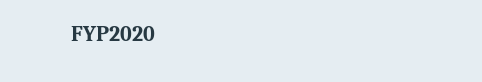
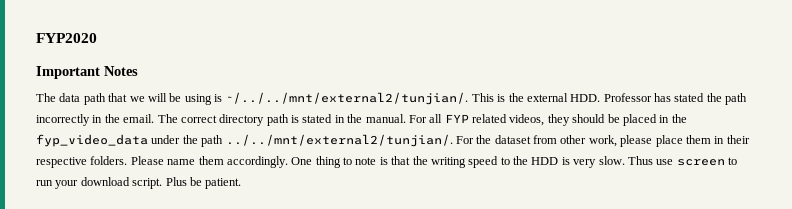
(155, 33) none -> [36,66,138,79] [36,92,748,105] [36,114,687,126] [36,134,750,147] [36,156,737,168] [36,177,242,189] // Important Notes // The data path that we will be using is ~/../../mnt/external2/tunjian/. This is the external HDD. Professor has stated the path incorrectly in the email. The correct directory path is stated in the manual. For all FYP related videos, they should be placed in the fyp_video_data under the path ../../mnt/external2/tunjian/. For the dataset from other work, please place them in their respective folders. Please name them accordingly. One thing to note is that the writing speed to the HDD is very slow. Thus use screen to run your download script. Plus be patient.

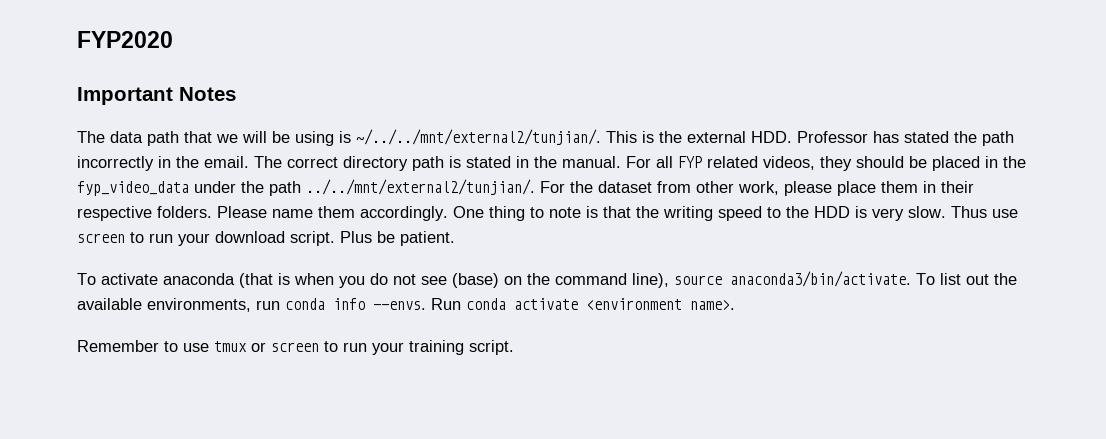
(242, 183) none -> [77,271,1017,288] [77,298,735,312] [77,340,514,355] // To activate anaconda (that is when you do not see (base) on the command line), source anaconda3/bin/activate. To list out the available environments, run conda info --envs. Run conda activate <environment name>. // Remember to use tmux or screen to run your training script.

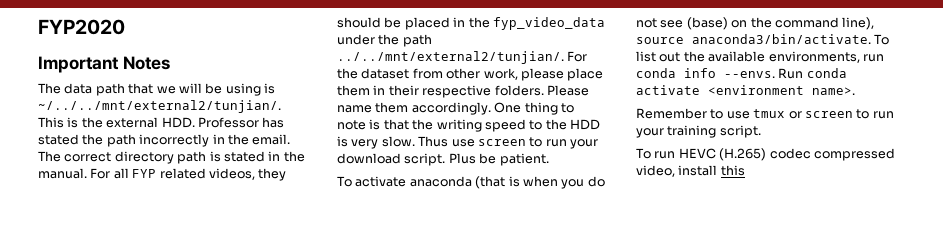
(514, 347) none -> [636,148,895,161] [636,165,745,177] // To run HEVC (H.265) codec compressed video, install this

